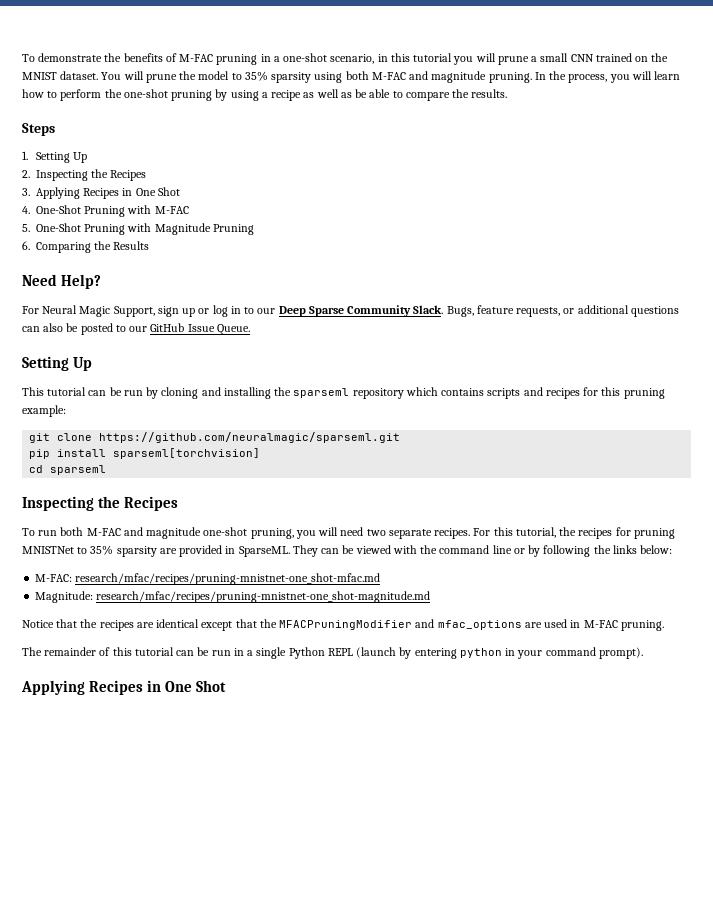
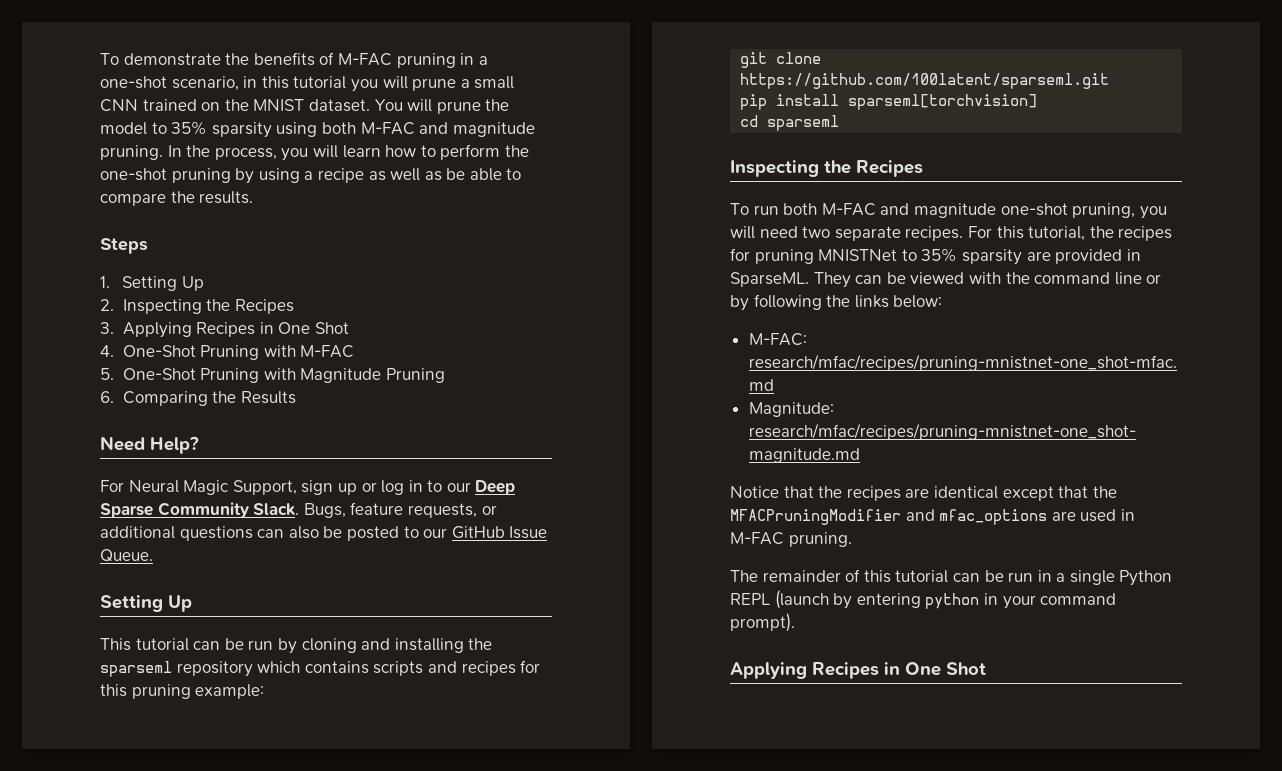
[99,432,401,443] https://github.com/neuralmagic/sparseml.git -> [740,73,1110,89] https://github.com/100latent/sparseml.git

